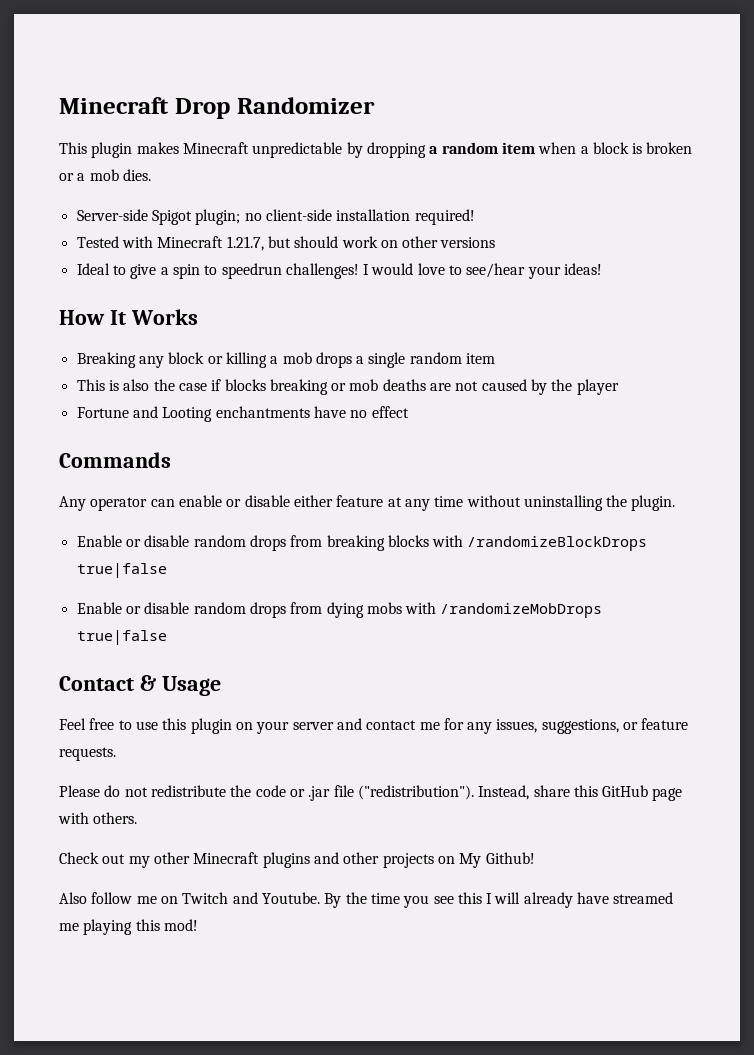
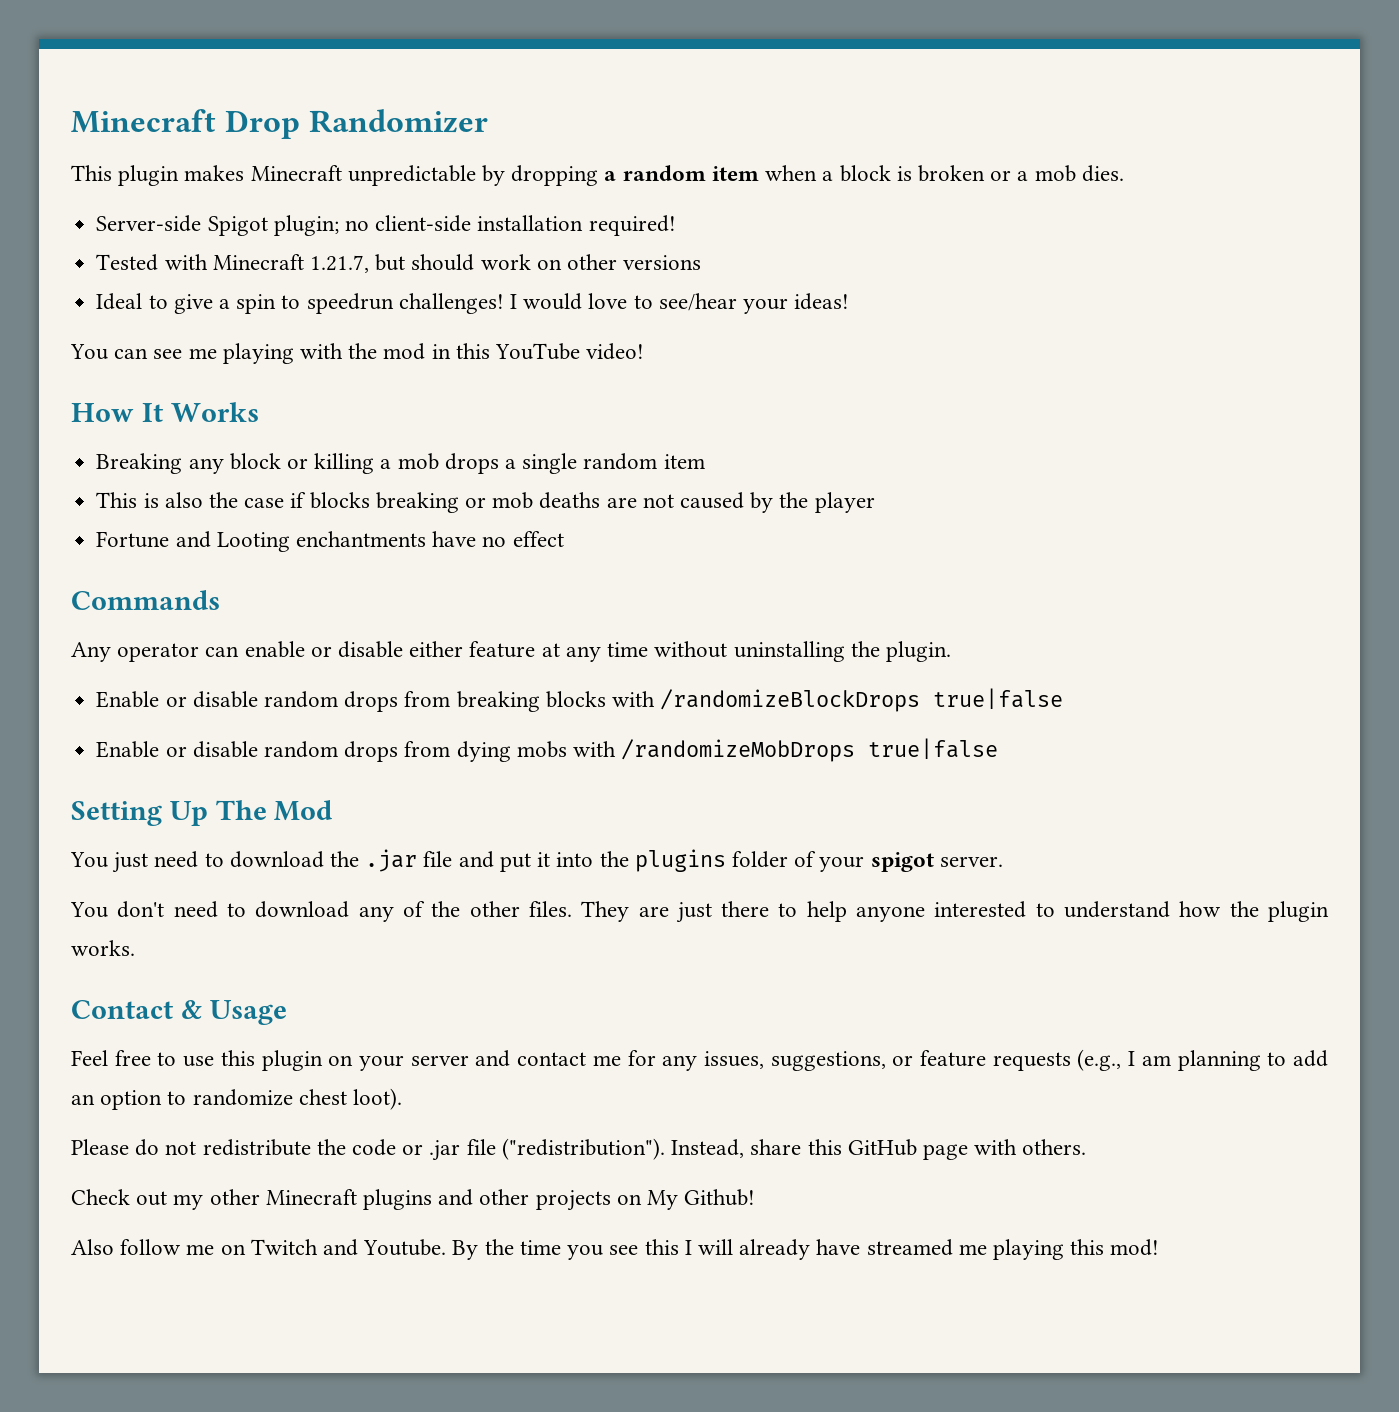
(603, 269) none -> [70,343,645,364] // You can see me playing with the mod in this YouTube video!
(167, 637) none -> [71,800,333,826] [70,849,1003,873] [70,901,1329,923] [71,940,135,956] // Setting Up The Mod // You just need to download the .jar file and put it into the plugins folder of your spigot server. // You don't need to download any of the other files. They are just there to help anyone interested to understand how the plugin works.
[59,747,116,761] requests. -> [992,1049,1328,1071] [71,1088,403,1110] requests (e.g., I am planning to add an option to randomize chest loot).

